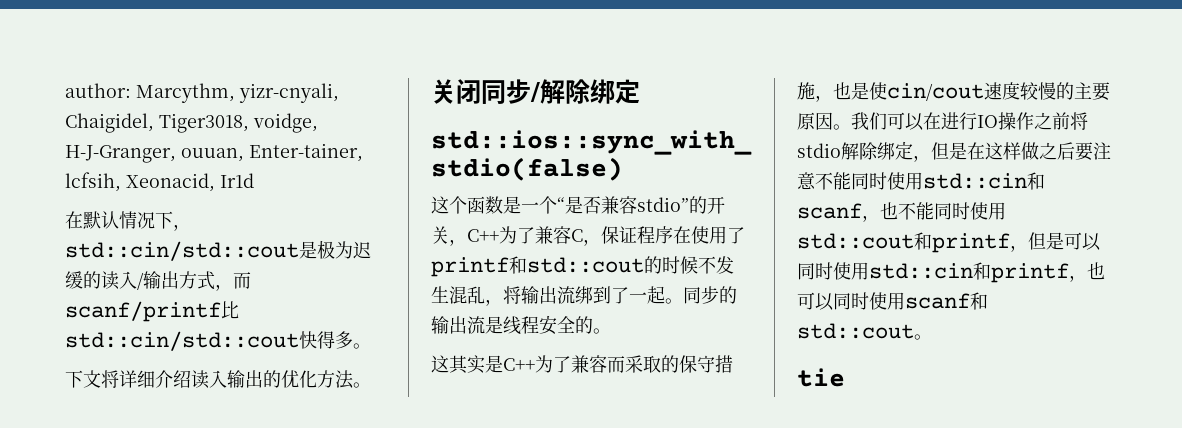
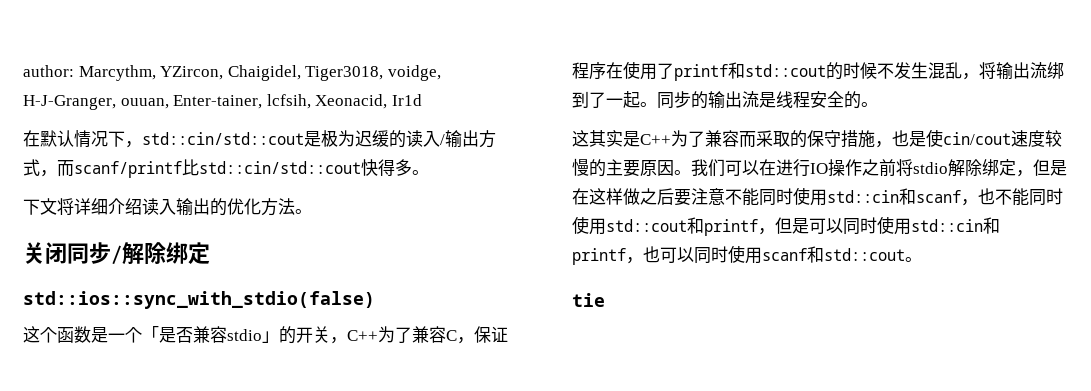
[239,83,339,103] yizr-cnyali, -> [160,66,224,80] YZircon,
[557,197,565,212] “ -> [142,326,159,341] 「
[637,197,689,212] stdio” -> [227,329,279,343] stdio」

